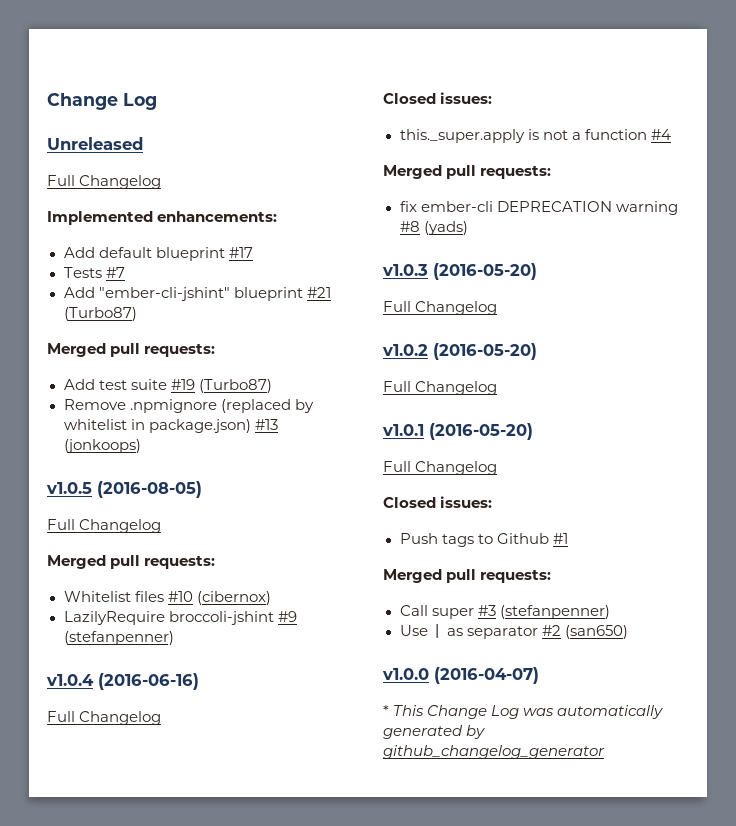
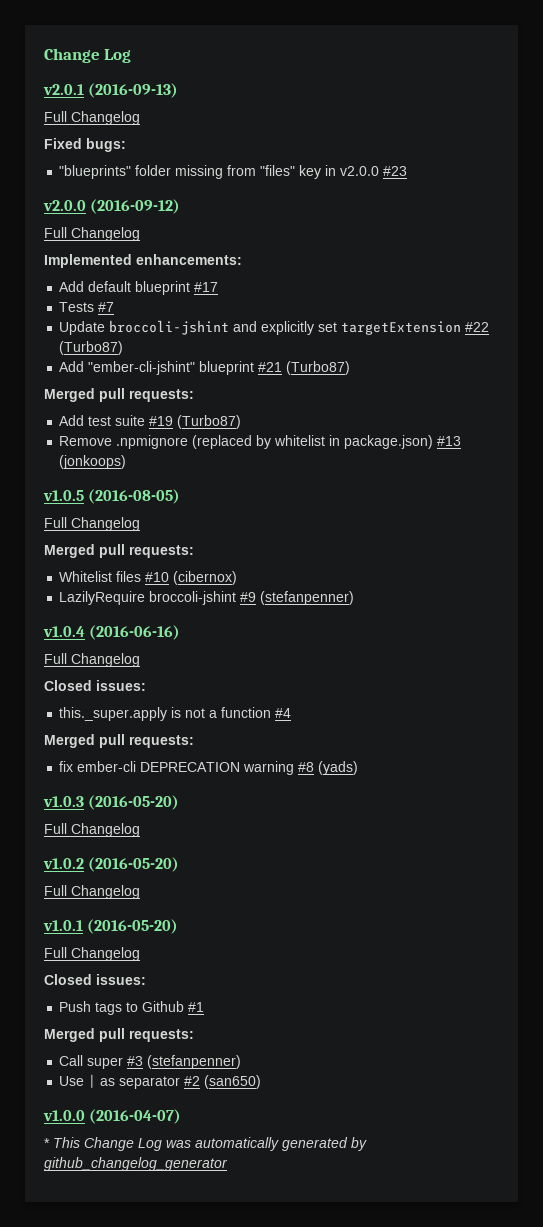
[47,137,143,150] Unreleased -> [43,83,179,98] [44,111,140,125] [44,138,126,152] [59,165,408,179] [43,199,181,214] v2.0.1 (2016-09-13) // Full Changelog // Fixed bugs: // "blueprints" folder missing from "files" key in v2.0.0 #23 // v2.0.0 (2016-09-12)
(125, 272) none -> [59,320,490,335] [59,341,124,355] // Update broccoli-jshint and explicitly set targetExtension #22 (Turbo87)

